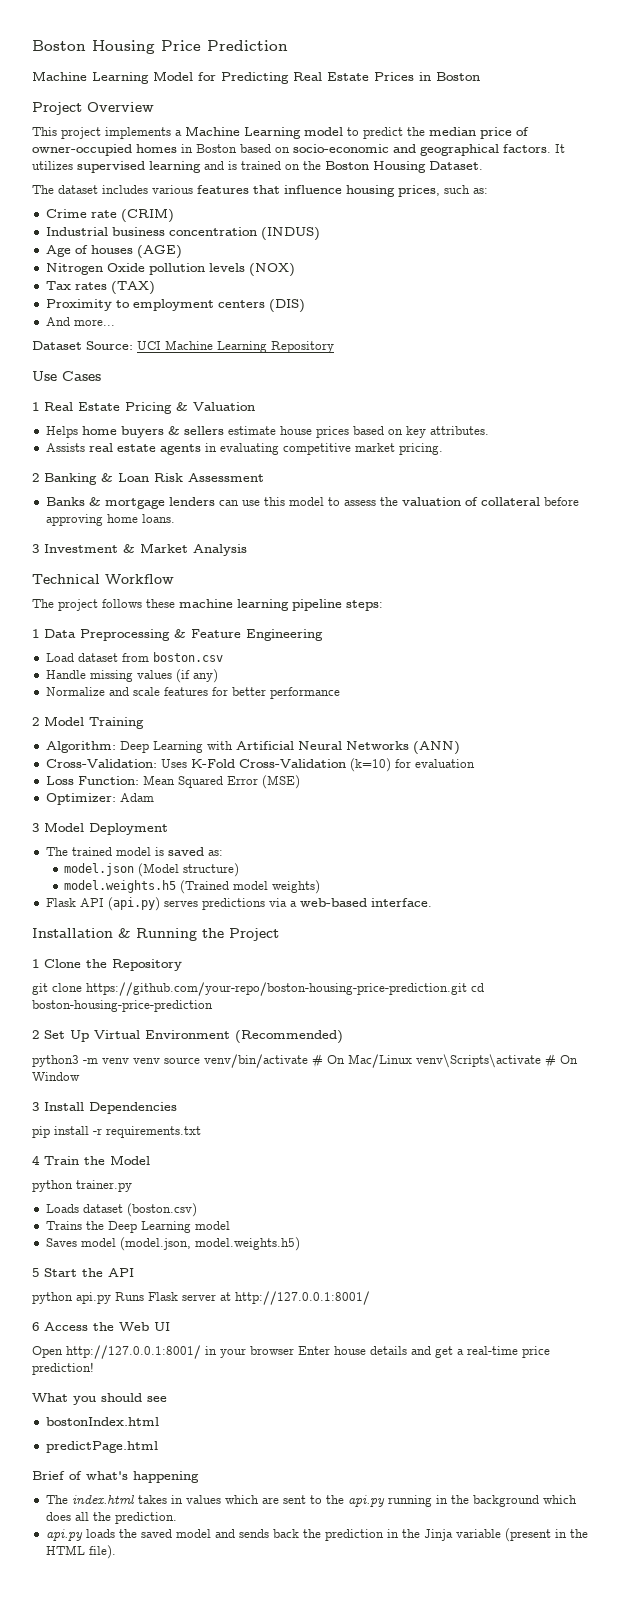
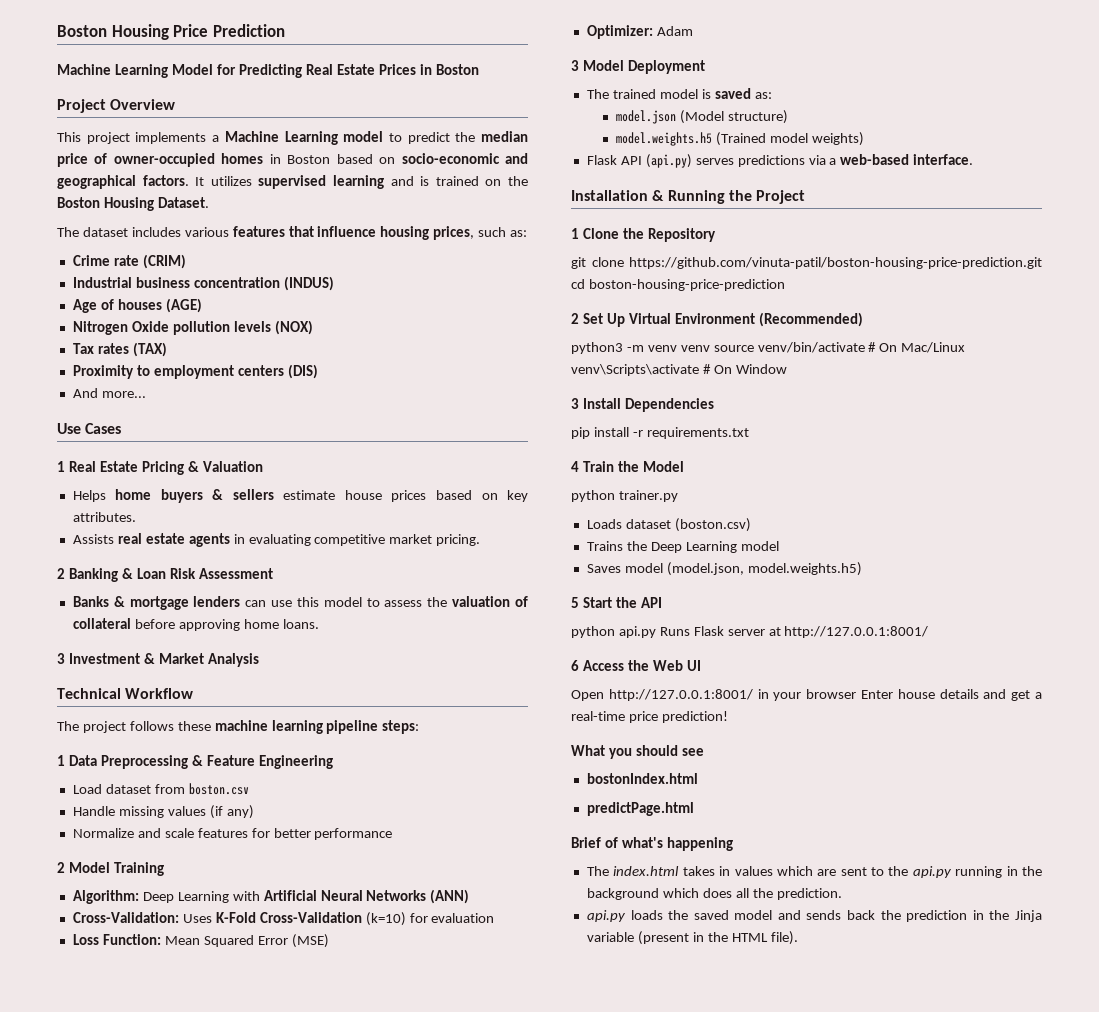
[32,340,334,353] // Dataset Source: UCI Machine Learning Repository -> (146, 394) none
[86,982,467,996] https://github.com/your-repo/boston-housing-price-prediction.git -> [629,257,1042,269] https://github.com/vinuta-patil/boston-housing-price-prediction.git

